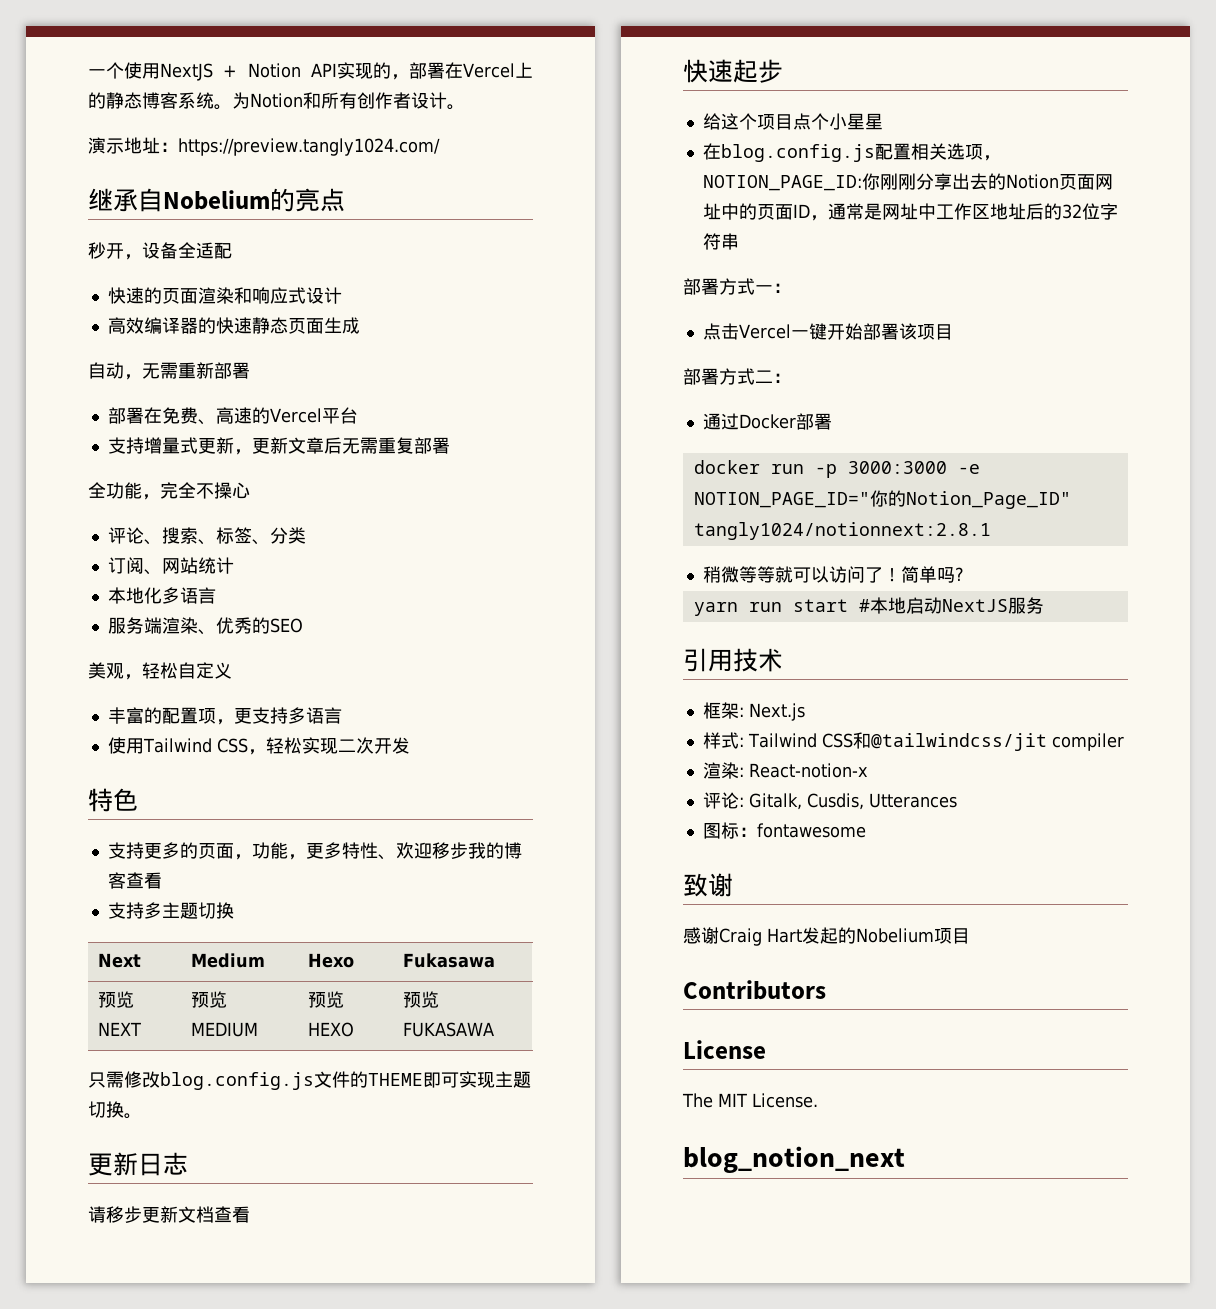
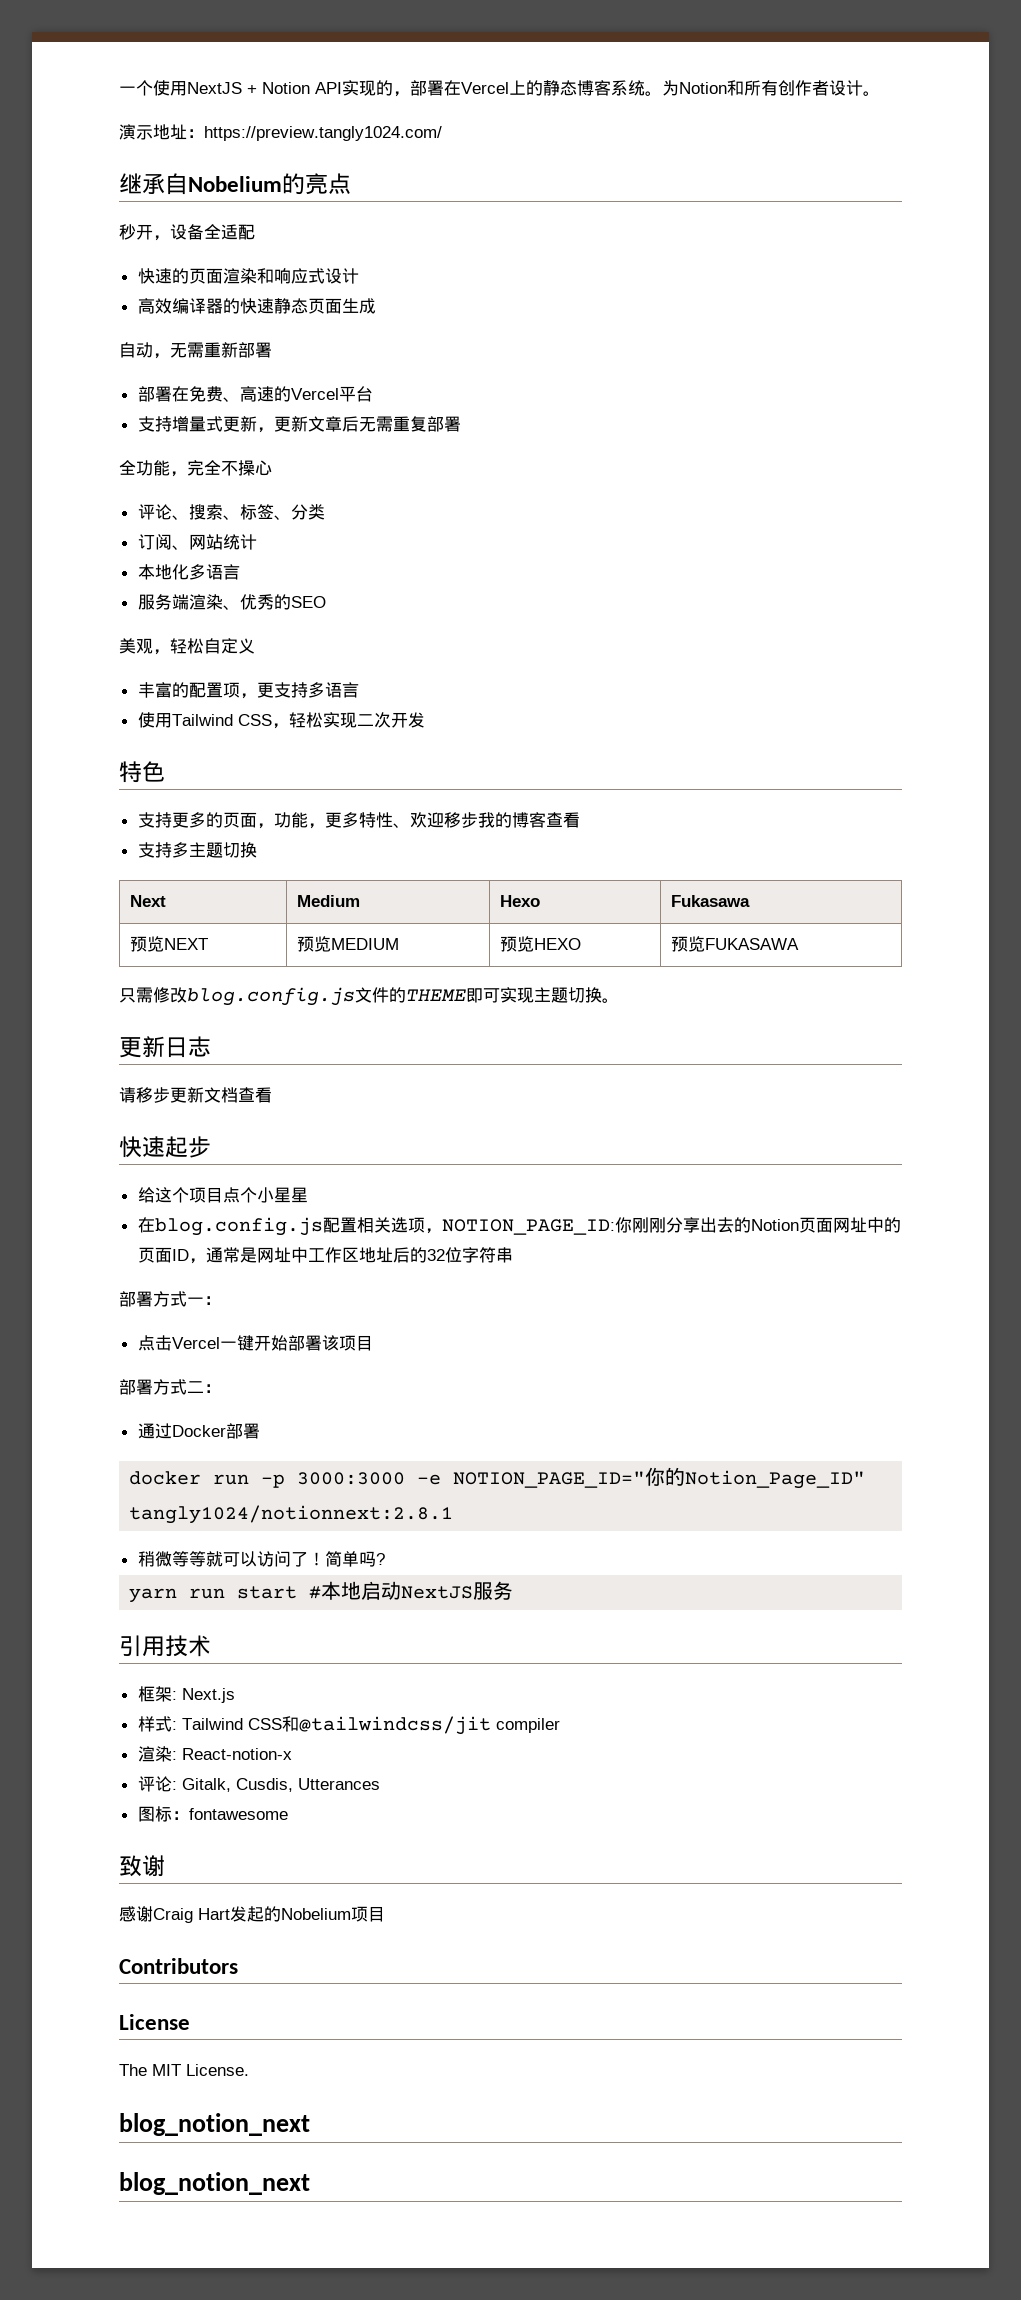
(905, 1159) none -> [119,2172,310,2195] // blog_notion_next

